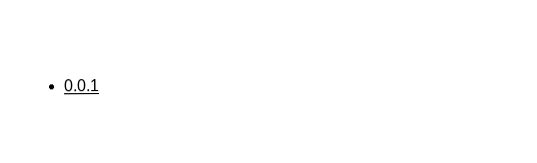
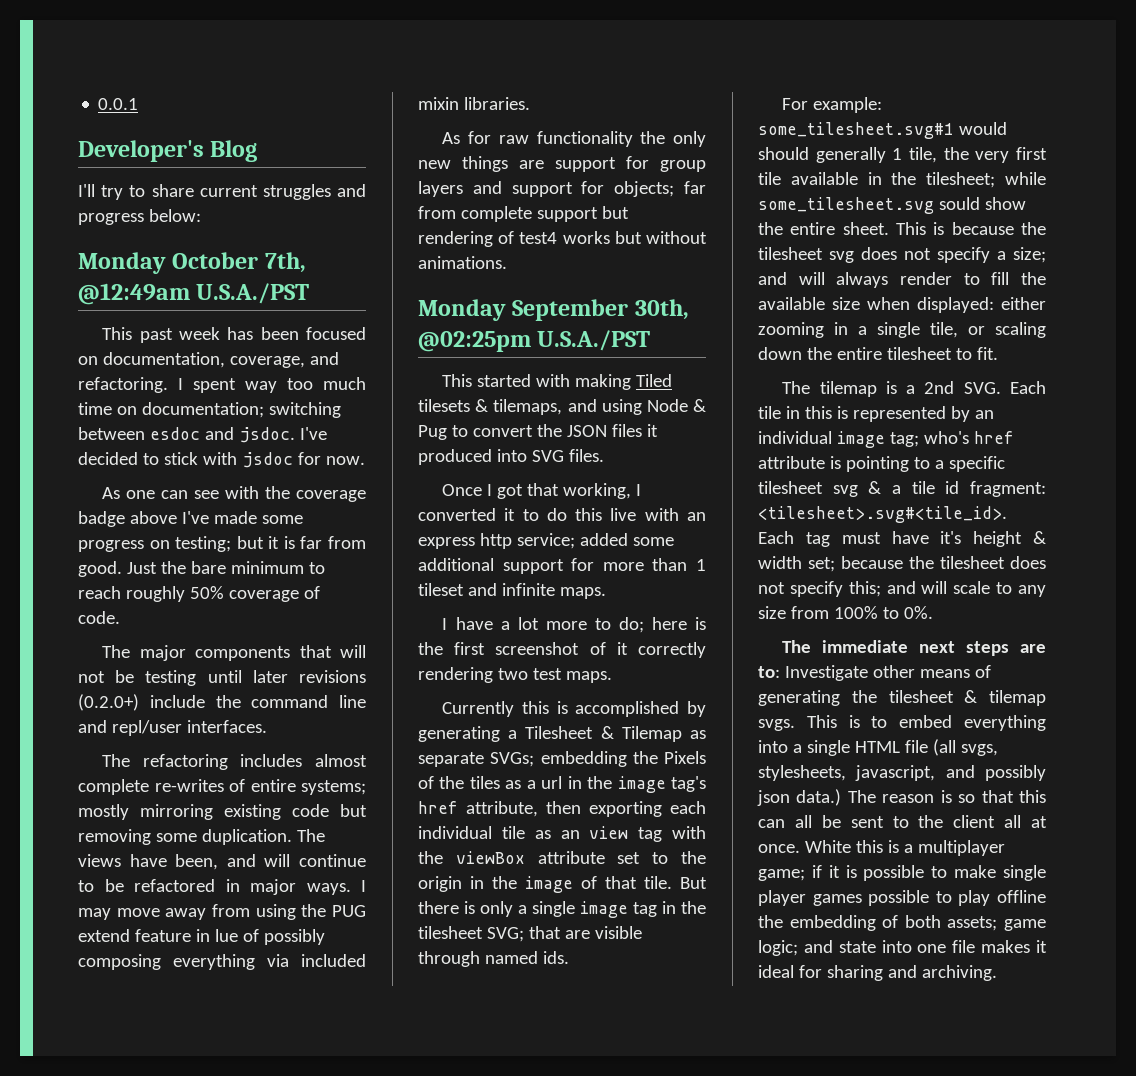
(100, 85) none -> [78,140,258,162] [78,184,366,200] [78,209,201,225] [78,252,306,274] [78,283,310,305] [102,327,366,343] [78,352,339,368] [78,377,366,393] [78,402,341,418] [78,427,327,443] [78,452,365,468] [102,486,366,502] [78,511,303,527] [78,536,367,552] [78,561,325,577] [78,586,320,602] [78,611,120,624] [102,645,366,661] [78,670,366,686] [78,694,366,711] [78,720,267,736] [102,754,367,770] [78,779,366,795] [78,804,367,820] [78,829,325,845] [78,854,366,870] [78,879,366,895] [78,904,367,920] [78,929,325,945] [78,954,366,970] [418,97,530,110] [442,131,706,147] [418,156,706,172] [418,181,706,197] [418,206,629,222] [418,231,707,247] [418,256,507,269] [418,299,689,321] [418,330,651,352] [442,374,673,390] [418,399,706,415] [418,424,658,440] [418,449,604,465] [442,483,642,499] [418,508,706,521] [418,533,674,549] [418,558,706,574] [418,583,606,599] [442,617,706,633] [418,642,706,658] [418,667,612,683] [442,701,706,717] [418,726,706,742] [418,751,706,767] [418,776,706,793] [418,801,706,817] [418,826,706,842] [418,851,706,864] [418,876,707,893] [418,901,706,918] [418,926,642,942] [418,951,569,967] [782,97,883,113] [758,122,1007,139] [758,147,1047,163] [758,172,1046,188] [758,197,1026,214] [758,222,1046,235] [758,247,1046,263] [758,272,1046,288] [758,297,1046,313] [758,322,1046,338] [758,347,998,360] [782,381,1046,397] [758,406,994,422] [758,431,1014,448] [758,456,1005,472] [758,481,1046,497] [758,506,1007,523] [758,531,1046,547] [758,556,1046,572] [758,581,1046,597] [758,606,933,619] [782,640,1046,656] [758,665,991,681] [758,690,1046,706] [758,715,1046,731] [758,739,998,756] [758,765,1046,781] [757,789,1046,806] [758,815,1047,828] [758,840,1005,856] [758,865,1046,881] [758,890,1046,906] [758,915,1046,931] [758,940,1047,956] [758,965,997,981] // Developer's Blog // I'll try to share current struggles and progress below: // Monday October 7th, @12:49am U.S.A./PST // This past week has been focused on documentation, coverage, and refactoring. I spent way too much time on documentation; switching between esdoc and jsdoc. I've decided to stick with jsdoc for now. // As one can see with the coverage badge above I've made some progress on testing; but it is far from good. Just the bare minimum to reach roughly 50% coverage of code. // The major components that will not be testing until later revisions (0.2.0+) include the command line and repl/user interfaces. // The refactoring includes almost complete re-writes of entire systems; mostly mirroring existing code but removing some duplication. The views have been, and will continue to be refactored in major ways. I may move away from using the PUG extend feature in lue of possibly composing everything via included mixin libraries. // As for raw functionality the only new things are support for group layers and support for objects; far from complete support but rendering of test4 works but without animations. // Monday September 30th, @02:25pm U.S.A./PST // This started with making Tiled tilesets & tilemaps, and using Node & Pug to convert the JSON files it produced into SVG files. // Once I got that working, I converted it to do this live with an express http service; added some additional support for more than 1 tileset and infinite maps. // I have a lot more to do; here is the first screenshot of it correctly rendering two test maps. // Currently this is accomplished by generating a Tilesheet & Tilemap as separate SVGs; embedding the Pixels of the tiles as a url in the image tag's href attribute, then exporting each individual tile as an view tag with the viewBox attribute set to the origin in the image of that tile. But there is only a single image tag in the tilesheet SVG; that are visible through named ids. // For example: some_tilesheet.svg#1 would should generally 1 tile, the very first tile available in the tilesheet; while some_tilesheet.svg sould show the entire sheet. This is because the tilesheet svg does not specify a size; and will always render to fill the available size when displayed: either zooming in a single tile, or scaling down the entire tilesheet to fit. // The tilemap is a 2nd SVG. Each tile in this is represented by an individual image tag; who's href attribute is pointing to a specific tilesheet svg & a tile id fragment: <tilesheet>.svg#<tile_id>. Each tag must have it's height & width set; because the tilesheet does not specify this; and will scale to any size from 100% to 0%. // The immediate next steps are to: Investigate other means of generating the tilesheet & tilemap svgs. This is to embed everything into a single HTML file (all svgs, stylesheets, javascript, and possibly json data.) The reason is so that this can all be sent to the client all at once. White this is a multiplayer game; if it is possible to make single player games possible to play offline the embedding of both assets; game logic; and state into one file makes it ideal for sharing and archiving.

